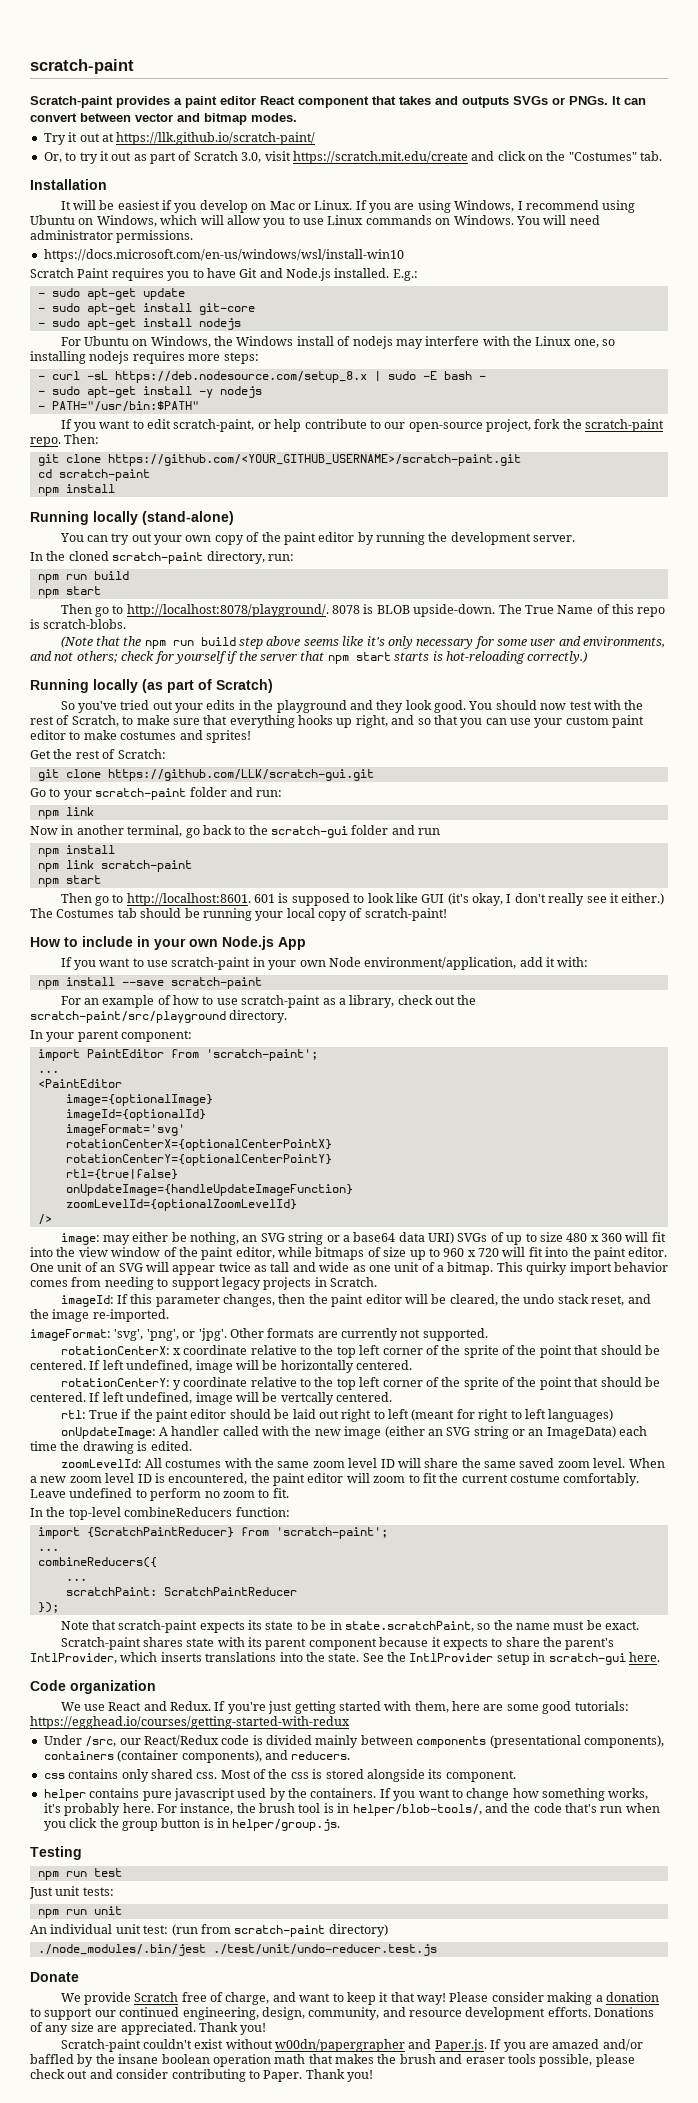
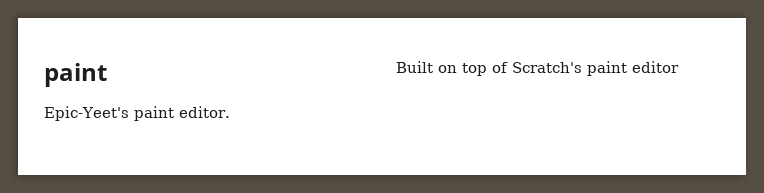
[30,59,134,74] [30,96,646,108] [30,113,297,125] [43,132,316,145] [43,151,663,164] [30,179,107,190] [60,200,636,213] [30,215,600,228] [30,230,194,243] [43,249,404,262] [30,268,418,281] [37,288,185,300] [37,303,255,315] [37,318,241,330] [60,336,616,349] [30,351,259,364] [37,371,486,383] [37,386,262,398] [37,401,199,412] [60,419,665,432] [30,434,100,447] [37,454,521,466] [37,469,150,481] [37,484,115,496] [30,511,234,525] [59,532,576,545] [30,551,294,564] [37,571,129,583] [37,586,101,598] [60,604,666,617] [30,619,127,629] [60,636,666,649] [30,651,588,664] [30,679,273,693] [60,700,644,713] [30,715,645,728] [30,730,251,743] [30,749,166,759] [37,769,374,781] [30,787,283,800] [37,807,94,819] [30,825,441,838] [37,845,115,857] [37,860,192,872] [37,875,101,887] [60,893,665,906] [30,908,447,921] [30,936,306,950] [60,957,589,970] [37,977,262,989] [60,995,477,1008] [30,1010,288,1023] [30,1030,193,1042] [37,1049,318,1061] [37,1070,59,1073] [37,1079,122,1088] [65,1094,213,1106] [65,1109,206,1121] [65,1124,185,1136] [65,1139,332,1151] [65,1154,332,1166] [65,1169,178,1180] [65,1184,353,1196] [65,1199,297,1211] [37,1214,52,1225] [60,1232,666,1245] [30,1247,668,1260] [30,1262,668,1275] [30,1277,377,1290] [60,1294,651,1307] [30,1309,169,1322] [30,1328,488,1341] [60,1345,660,1358] [30,1360,412,1373] [60,1377,660,1390] [30,1392,392,1405] [60,1409,614,1422] [60,1426,648,1439] [30,1441,192,1454] [60,1458,665,1468] [30,1473,640,1486] [30,1488,289,1501] [30,1507,290,1520] [37,1527,388,1539] [37,1548,59,1551] [37,1557,157,1568] [65,1578,87,1581] [65,1587,297,1596] [37,1602,59,1613] [60,1620,640,1633] [60,1637,615,1650] [30,1652,660,1665] [30,1680,156,1694] [60,1701,629,1714] [30,1716,350,1729] [43,1735,664,1748] [43,1750,351,1763] [43,1769,516,1782] [43,1788,649,1801] [43,1803,660,1816] [43,1818,341,1831] [30,1846,82,1860] [37,1868,122,1880] [29,1886,114,1899] [37,1906,122,1918] [30,1924,388,1937] [37,1944,437,1956] [30,1972,79,1982] [60,1992,659,2005] [30,2007,655,2020] [30,2022,267,2035] [60,2039,643,2052] [30,2054,635,2067] [30,2069,373,2082] scratch-paint // Scratch-paint provides a paint editor React component that takes and outputs SVGs or PNGs. It can convert between vector and bitmap modes. // Try it out at https://llk.github.io/scratch-paint/ // Or, to try it out as part of Scratch 3.0, visit https://scratch.mit.edu/create and click on the "Costumes" tab. // Installation // It will be easiest if you develop on Mac or Linux. If you are using Windows, I recommend using Ubuntu on Windows, which will allow you to use Linux commands on Windows. You will need administrator permissions. // https://docs.microsoft.com/en-us/windows/wsl/install-win10 // Scratch Paint requires you to have Git and Node.js installed. E.g.: // - sudo apt-get update // - sudo apt-get install git-core // - sudo apt-get install nodejs // For Ubuntu on Windows, the Windows install of nodejs may interfere with the Linux one, so installing nodejs requires more steps: // - curl -sL https://deb.nodesource.com/setup_8.x | sudo -E bash - // - sudo apt-get install -y nodejs // - PATH="/usr/bin:$PATH" // If you want to edit scratch-paint, or help contribute to our open-source project, fork the scratch-paint repo. Then: // git clone https://github.com/<YOUR_GITHUB_USERNAME>/scratch-paint.git // cd scratch-paint // npm install // Running locally (stand-alone) // You can try out your own copy of the paint editor by running the development server. // In the cloned scratch-paint directory, run: // npm run build // npm start // Then go to http://localhost:8078/playground/. 8078 is BLOB upside-down. The True Name of this repo is scratch-blobs. // (Note that the npm run build step above seems like it's only necessary for some user and environments, and not others; check for yourself if the server that npm start starts is hot-reloading correctly.) // Running locally (as part of Scratch) // So you've tried out your edits in the playground and they look good. You should now test with the rest of Scratch, to make sure that everything hooks up right, and so that you can use your custom paint editor to make costumes and sprites! // Get the rest of Scratch: // git clone https://github.com/LLK/scratch-gui.git // Go to your scratch-paint folder and run: // npm link // Now in another terminal, go back to the scratch-gui folder and run // npm install // npm link scratch-paint // npm start // Then go to http://localhost:8601. 601 is supposed to look like GUI (it's okay, I don't really see it either.) The Costumes tab should be running your local copy of scratch-paint! // How to include in your own Node.js App // If you want to use scratch-paint in your own Node environment/application, add it with: // npm install --save scratch-paint // For an example of how to use scratch-paint as a library, check out the scratch-paint/src/playground directory. // In your parent component: // import PaintEditor from 'scratch-paint'; // ... // <PaintEditor // image={optionalImage} // imageId={optionalId} // imageFormat='svg' // rotationCenterX={optionalCenterPointX} // rotationCenterY={optionalCenterPointY} // rtl={true|false} // onUpdateImage={handleUpdateImageFunction} // zoomLevelId={optionalZoomLevelId} // /> // image: may either be nothing, an SVG string or a base64 data URI) SVGs of up to size 480 x 360 will fit into the view window of the paint editor, while bitmaps of size up to 960 x 720 will fit into the paint editor. One unit of an SVG will appear twice as tall and wide as one unit of a bitmap. This quirky import behavior comes from needing to support legacy projects in Scratch. // imageId: If this parameter changes, then the paint editor will be cleared, the undo stack reset, and the image re-imported. // imageFormat: 'svg', 'png', or 'jpg'. Other formats are currently not supported. // rotationCenterX: x coordinate relative to the top left corner of the sprite of the point that should be centered. If left undefined, image will be horizontally centered. // rotationCenterY: y coordinate relative to the top left corner of the sprite of the point that should be centered. If left undefined, image will be vertcally centered. // rtl: True if the paint editor should be laid out right to left (meant for right to left languages) // onUpdateImage: A handler called with the new image (either an SVG string or an ImageData) each time the drawing is edited. // zoomLevelId: All costumes with the same zoom level ID will share the same saved zoom level. When a new zoom level ID is encountered, the paint editor will zoom to fit the current costume comfortably. Leave undefined to perform no zoom to fit. // In the top-level combineReducers function: // import {ScratchPaintReducer} from 'scratch-paint'; // ... // combineReducers({ // ... // scratchPaint: ScratchPaintReducer // }); // Note that scratch-paint expects its state to be in state.scratchPaint, so the name must be exact. // Scratch-paint shares state with its parent component because it expects to share the parent's IntlProvider, which inserts translations into the state. See the IntlProvider setup in scratch-gui here. // Code organization // We use React and Redux. If you're just getting started with them, here are some good tutorials: https://egghead.io/courses/getting-started-with-redux // Under /src, our React/Redux code is divided mainly between components (presentational components), containers (container components), and reducers. // css contains only shared css. Most of the css is stored alongside its component. // helper contains pure javascript used by the containers. If you want to change how something works, it's probably here. For instance, the brush tool is in helper/blob-tools/, and the code that's run when you click the group button is in helper/group.js. // Testing // npm run test // Just unit tests: // npm run unit // An individual unit test: (run from scratch-paint directory) // ./node_modules/.bin/jest ./test/unit/undo-reducer.test.js // Donate // We provide Scratch free of charge, and want to keep it that way! Please consider making a donation to support our continued engineering, design, community, and resource development efforts. Donations of any size are appreciated. Thank you! // Scratch-paint couldn't exist without w00dn/papergrapher and Paper.js. If you are amazed and/or baffled by the insane boolean operation math that makes the brush and eraser tools possible, please check out and consider contributing to Paper. Thank you! -> [44,63,107,87] [44,106,230,121] [396,61,679,76] paint // Epic-Yeet's paint editor. // Built on top of Scratch's paint editor

